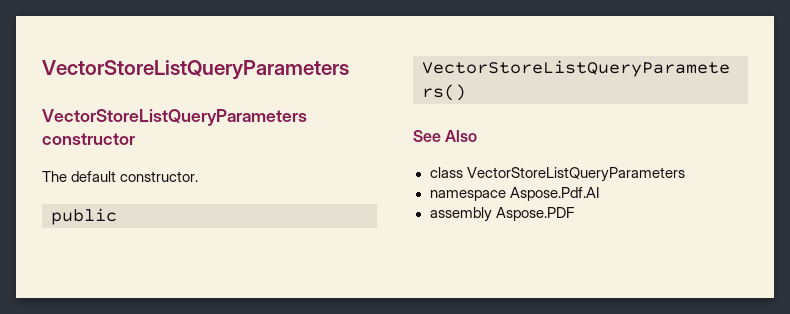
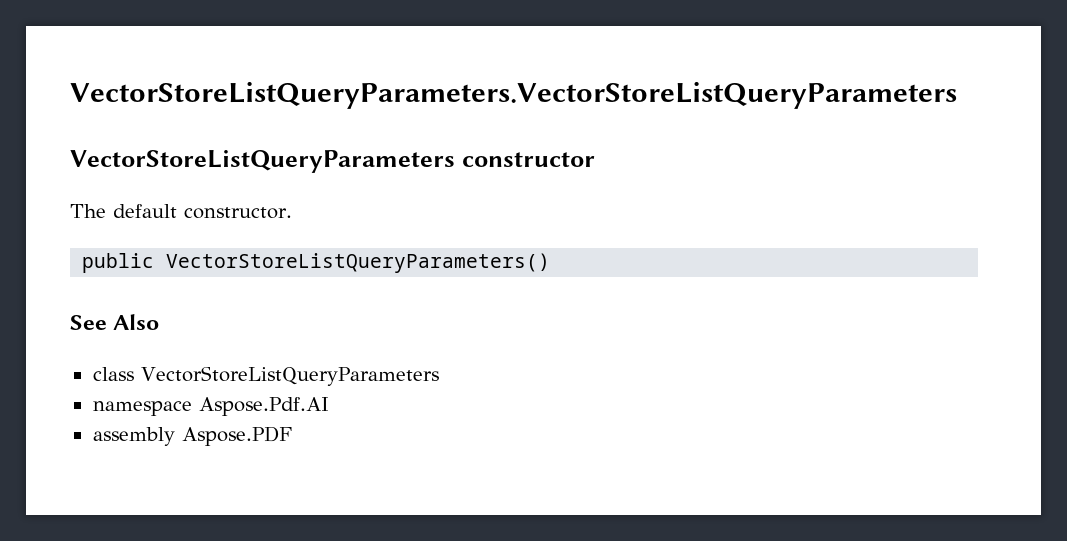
[42,60,349,80] VectorStoreListQueryParameters -> [70,81,957,109] VectorStoreListQueryParameters.VectorStoreListQueryParameters

